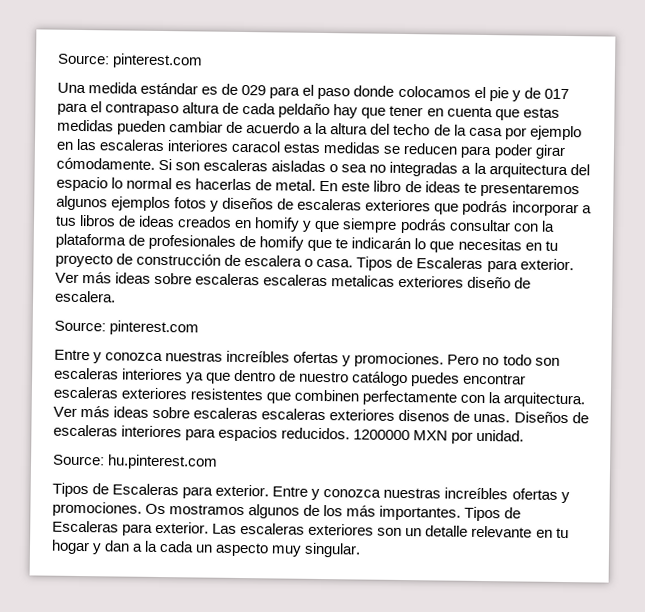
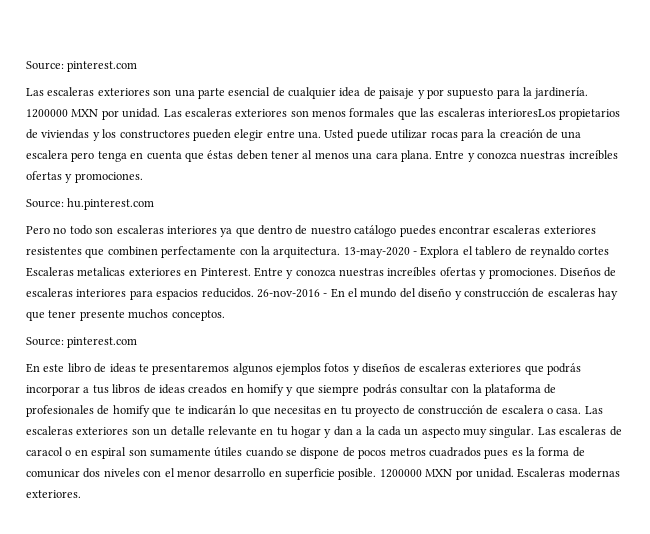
[57,53,204,69] [57,82,569,102] [57,101,560,121] [57,119,582,141] [56,138,566,159] [56,157,590,179] [56,176,317,192] Source: pinterest.com // Una medida estándar es de 029 para el paso donde colocamos el pie y de 017 para el contrapaso altura de cada peldaño hay que tener en cuenta que estas medidas pueden cambiar de acuerdo a la altura del techo de la casa por ejemplo en las escaleras interiores caracol estas medidas se reducen para poder girar cómodamente. Si son escaleras aisladas o sea no integradas a la arquitectura del espacio lo normal es hacerlas de metal. -> [26,61,138,72] [26,87,589,99] [26,108,621,120] [26,129,582,141] [26,150,618,162] [26,171,143,183] [26,198,155,210] [26,225,596,237] [26,246,610,258] [26,267,617,279] [26,288,618,300] [26,309,225,321] [26,337,138,348] Source: pinterest.com // Las escaleras exteriores son una parte esencial de cualquier idea de paisaje y por supuesto para la jardinería. 1200000 MXN por unidad. Las escaleras exteriores son menos formales que las escaleras interioresLos propietarios de viviendas y los constructores pueden elegir entre una. Usted puede utilizar rocas para la creación de una escalera pero tenga en cuenta que éstas deben tener al menos una cara plana. Entre y conozca nuestras increíbles ofertas y promociones. // Source: hu.pinterest.com // Pero no todo son escaleras interiores ya que dentro de nuestro catálogo puedes encontrar escaleras exteriores resistentes que combinen perfectamente con la arquitectura. 13-may-2020 - Explora el tablero de reynaldo cortes Escaleras metalicas exteriores en Pinterest. Entre y conozca nuestras increíbles ofertas y promociones. Diseños de escaleras interiores para espacios reducidos. 26-nov-2016 - En el mundo del diseño y construcción de escaleras hay que tener presente muchos conceptos. // Source: pinterest.com //
[356,256,574,273] [55,272,532,289] [55,290,116,303] [54,320,200,336] [54,349,560,368] [54,367,527,387] [53,386,586,408] [53,406,589,424] [53,424,525,444] [53,454,219,470] [52,482,570,504] [52,501,522,522] [52,520,210,536] Tipos de Escaleras para exterior. Ver más ideas sobre escaleras escaleras metalicas exteriores diseño de escalera. // Source: pinterest.com // Entre y conozca nuestras increíbles ofertas y promociones. Pero no todo son escaleras interiores ya que dentro de nuestro catálogo puedes encontrar escaleras exteriores resistentes que combinen perfectamente con la arquitectura. Ver más ideas sobre escaleras escaleras exteriores disenos de unas. Diseños de escaleras interiores para espacios reducidos. 1200000 MXN por unidad. // Source: hu.pinterest.com // Tipos de Escaleras para exterior. Entre y conozca nuestras increíbles ofertas y promociones. Os mostramos algunos de los más importantes. Tipos de Escaleras para exterior. -> (582, 411) none
(362, 550) none -> [537,426,622,436] [26,446,585,459] [26,468,620,480] [26,490,81,498] Las escaleras de caracol o en espiral son sumamente útiles cuando se dispone de pocos metros cuadrados pues es la forma de comunicar dos niveles con el menor desarrollo en superficie posible. 1200000 MXN por unidad. Escaleras modernas exteriores.

